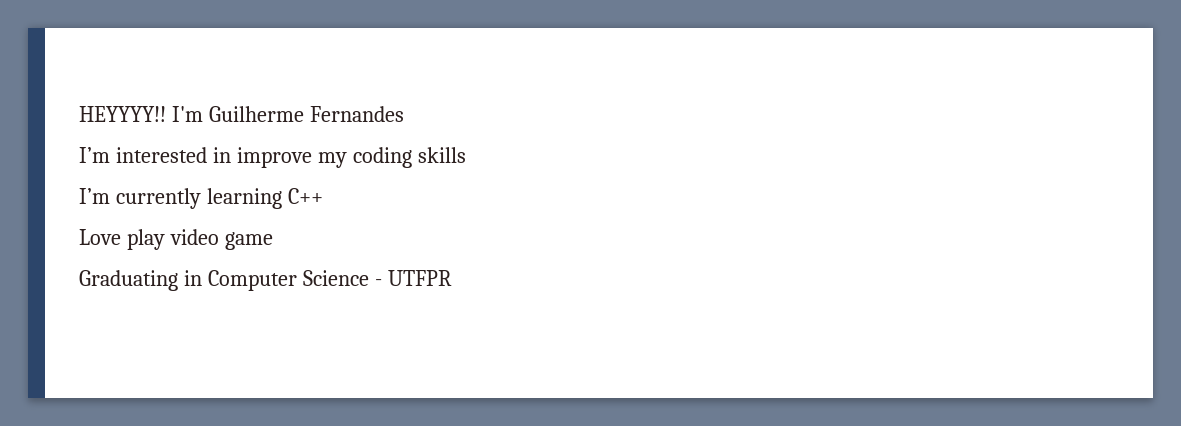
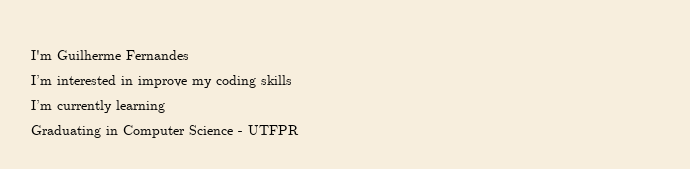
[79,106,166,122] HEYYYY!! -> (31, 55) none
[287,188,323,204] [79,229,273,250] C++ // Love play video game -> (165, 106) none

